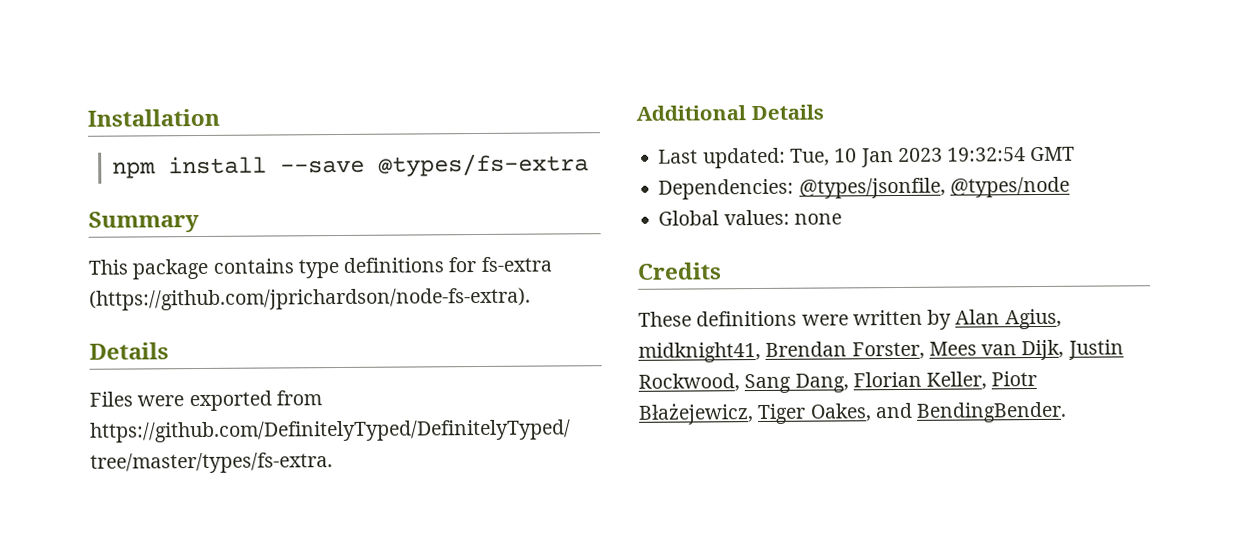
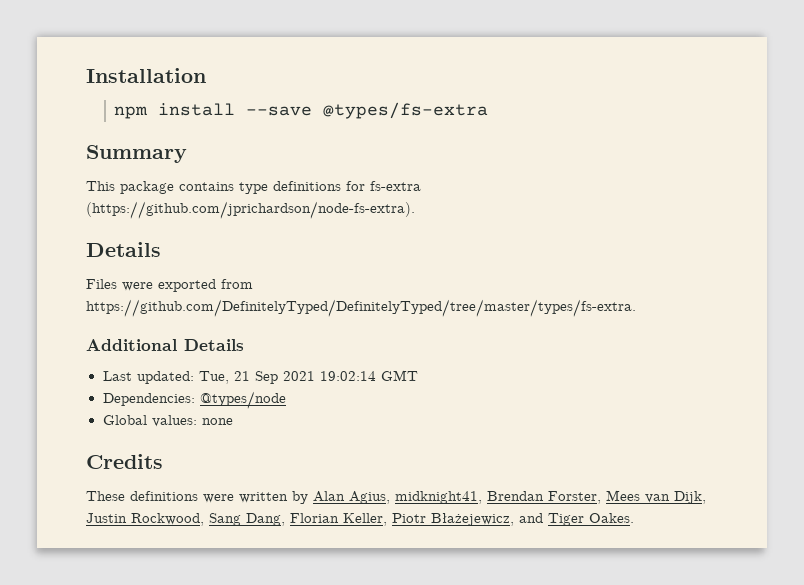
[834,147,1027,168] 10 Jan 2023 19:32:54 -> [233,371,376,384] 21 Sep 2021 19:02:14
[798,177,946,199] @types/jsonfile, -> (195, 399) none
[757,401,1068,425] Tiger Oakes, and BendingBender. -> [519,513,634,526] and Tiger Oakes.

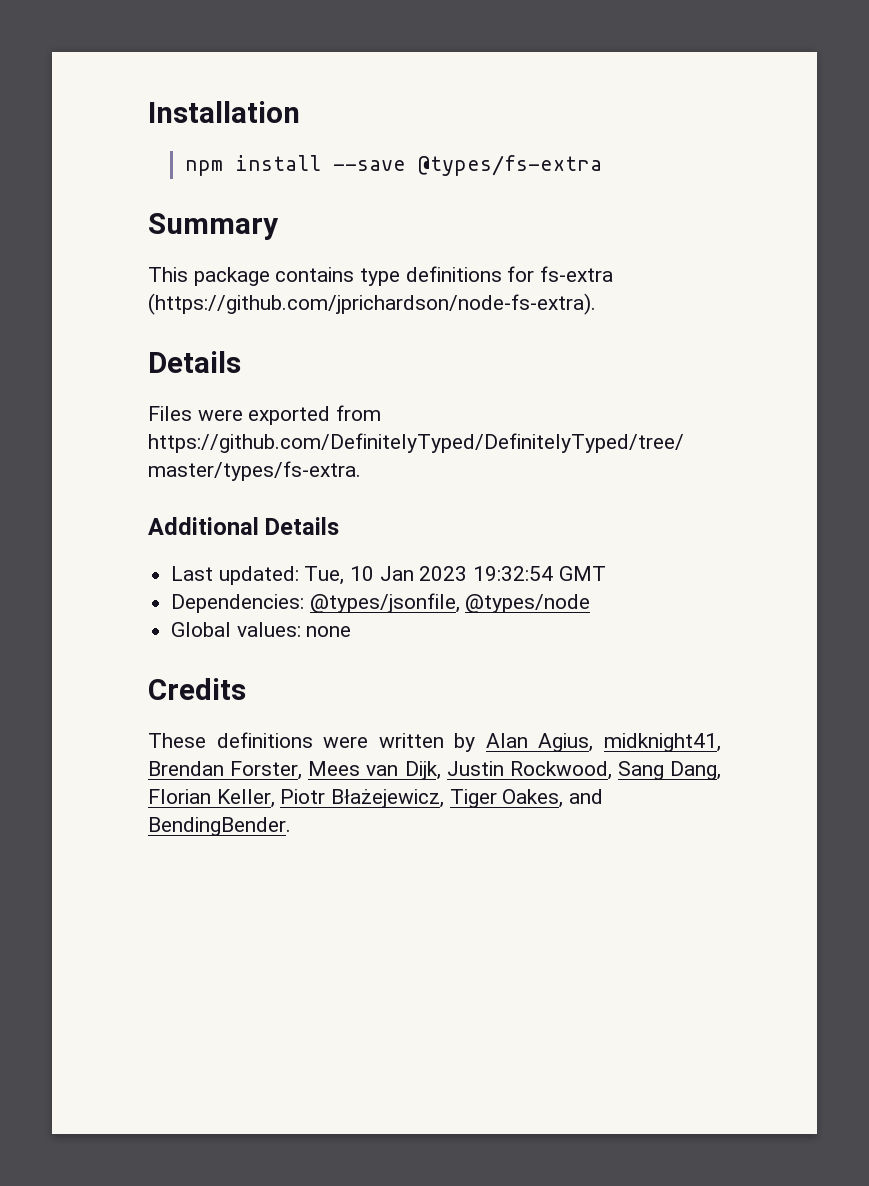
[233,371,376,384] 21 Sep 2021 19:02:14 -> [350,566,554,581] 10 Jan 2023 19:32:54
(195, 399) none -> [309,593,460,613] @types/jsonfile,
[519,513,634,526] and Tiger Oakes. -> [449,789,604,808] [148,817,291,836] Tiger Oakes, and BendingBender.

